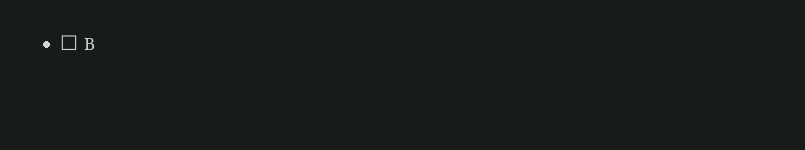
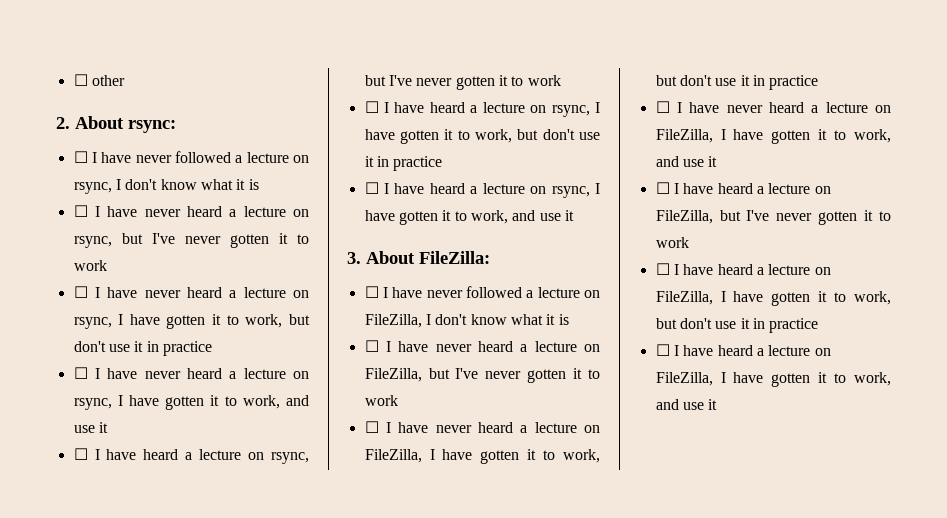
[60,35,95,50] ☐ B -> [73,74,125,86] [56,116,176,133] [73,151,309,163] [73,179,259,194] [73,205,309,217] [73,233,309,248] [73,260,107,271] [73,286,309,298] [73,314,310,329] [73,341,212,356] [73,367,309,379] [73,395,309,410] [73,422,108,433] [73,448,309,464] [364,75,561,90] [364,101,600,117] [364,129,600,144] [364,156,443,171] [364,182,600,198] [364,210,574,225] [347,251,490,264] [364,286,600,298] [364,314,569,328] [364,340,600,352] [364,368,600,383] [364,395,398,406] [364,421,600,433] [364,449,600,464] [655,75,819,90] [655,101,891,113] [655,129,891,144] [655,156,718,167] [655,182,831,194] [655,210,891,225] [655,237,689,248] [655,263,831,275] [655,291,891,306] [655,318,819,333] [655,344,831,356] [655,372,891,387] [655,399,718,410] ☐ other // 2. About rsync: // ☐ I have never followed a lecture on rsync, I don't know what it is // ☐ I have never heard a lecture on rsync, but I've never gotten it to work // ☐ I have never heard a lecture on rsync, I have gotten it to work, but don't use it in practice // ☐ I have never heard a lecture on rsync, I have gotten it to work, and use it // ☐ I have heard a lecture on rsync, but I've never gotten it to work // ☐ I have heard a lecture on rsync, I have gotten it to work, but don't use it in practice // ☐ I have heard a lecture on rsync, I have gotten it to work, and use it // 3. About FileZilla: // ☐ I have never followed a lecture on FileZilla, I don't know what it is // ☐ I have never heard a lecture on FileZilla, but I've never gotten it to work // ☐ I have never heard a lecture on FileZilla, I have gotten it to work, but don't use it in practice // ☐ I have never heard a lecture on FileZilla, I have gotten it to work, and use it // ☐ I have heard a lecture on FileZilla, but I've never gotten it to work // ☐ I have heard a lecture on FileZilla, I have gotten it to work, but don't use it in practice // ☐ I have heard a lecture on FileZilla, I have gotten it to work, and use it

